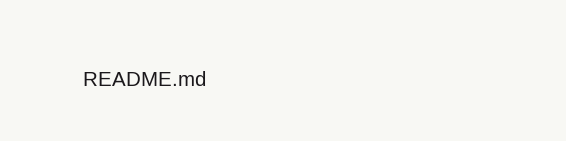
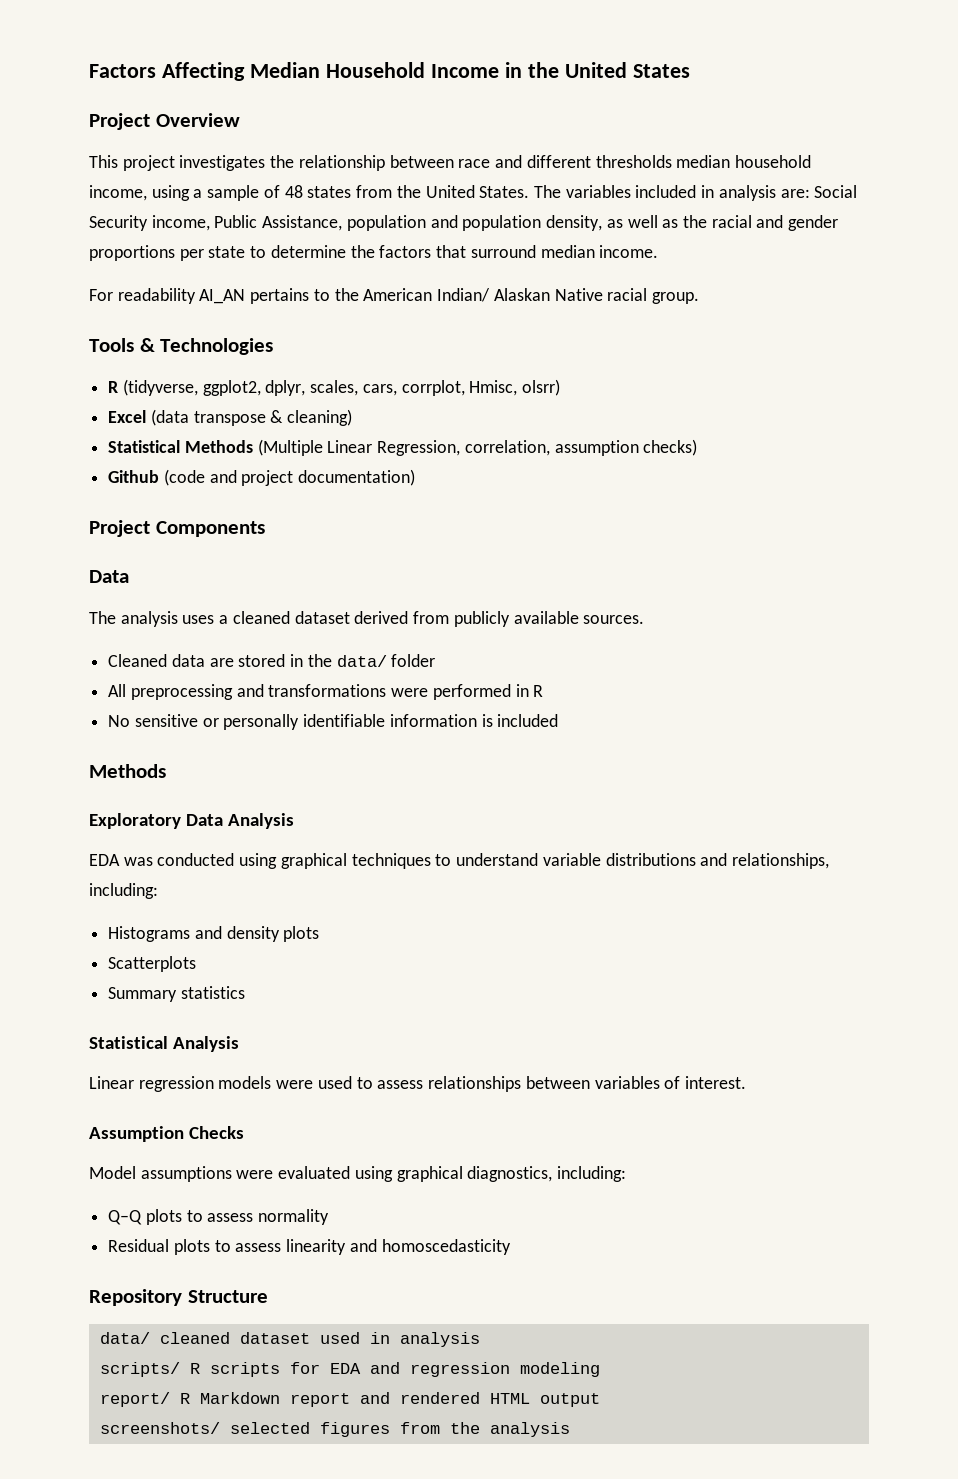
[83,71,206,86] README.md -> [89,62,690,81] [89,113,240,130] [89,155,811,171] [89,185,858,201] [89,215,839,231] [89,245,659,261] [89,288,699,304] [89,338,274,355] [108,379,561,396] [108,409,353,426] [108,439,698,456] [108,469,416,486] [89,520,265,537] [89,570,129,583] [89,611,645,627] [108,654,436,667] [108,684,544,700] [108,714,559,730] [89,764,166,778] [89,813,295,829] [89,853,829,869] [89,883,158,899] [108,926,320,942] [108,956,197,972] [108,986,245,1002] [89,1036,240,1052] [89,1076,746,1092] [89,1126,245,1142] [89,1166,627,1182] [108,1209,330,1225] [108,1239,511,1255] [89,1289,268,1306] [99,1332,480,1347] [99,1362,600,1377] [99,1392,600,1407] [99,1422,570,1437] Factors Affecting Median Household Income in the United States // Project Overview // This project investigates the relationship between race and different thresholds median household income, using a sample of 48 states from the United States. The variables included in analysis are: Social Security income, Public Assistance, population and population density, as well as the racial and gender proportions per state to determine the factors that surround median income. // For readability AI_AN pertains to the American Indian/ Alaskan Native racial group. // Tools & Technologies // R (tidyverse, ggplot2, dplyr, scales, cars, corrplot, Hmisc, olsrr) // Excel (data transpose & cleaning) // Statistical Methods (Multiple Linear Regression, correlation, assumption checks) // Github (code and project documentation) // Project Components // Data // The analysis uses a cleaned dataset derived from publicly available sources. // Cleaned data are stored in the data/ folder // All preprocessing and transformations were performed in R // No sensitive or personally identifiable information is included // Methods // Exploratory Data Analysis // EDA was conducted using graphical techniques to understand variable distributions and relationships, including: // Histograms and density plots // Scatterplots // Summary statistics // Statistical Analysis // Linear regression models were used to assess relationships between variables of interest. // Assumption Checks // Model assumptions were evaluated using graphical diagnostics, including: // Q–Q plots to assess normality // Residual plots to assess linearity and homoscedasticity // Repository Structure // data/ cleaned dataset used in analysis // scripts/ R scripts for EDA and regression modeling // report/ R Markdown report and rendered HTML output // screenshots/ selected figures from the analysis

